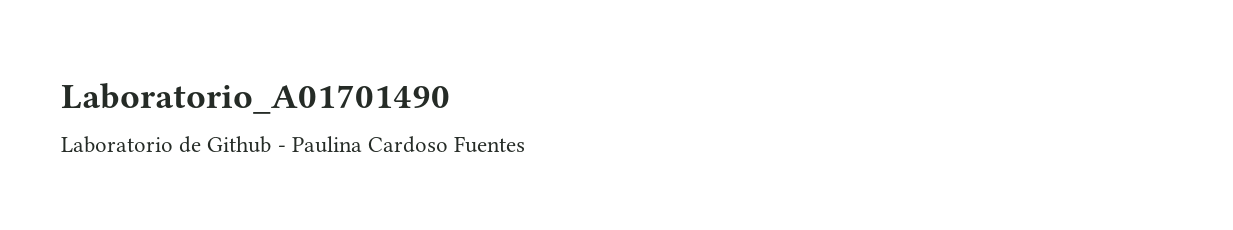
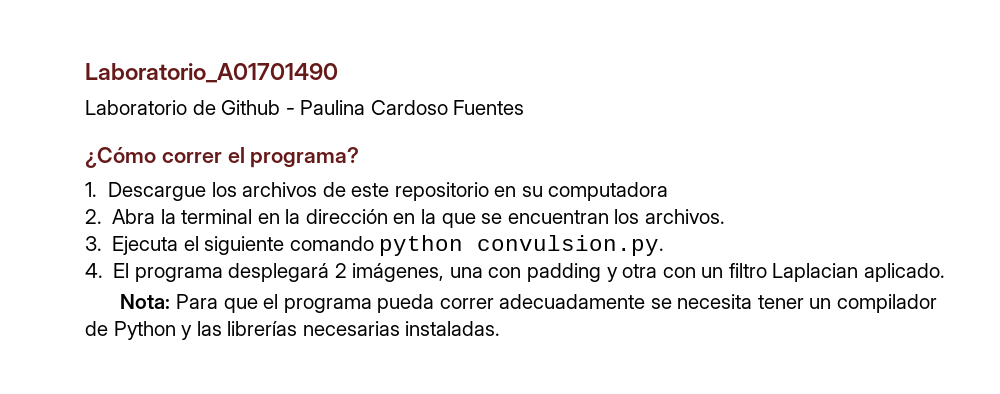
(526, 144) none -> [85,147,360,168] [85,182,669,201] [85,209,725,228] [85,235,665,256] [85,263,945,282] [120,294,937,313] [85,321,501,340] // ¿Cómo correr el programa? // 1. Descargue los archivos de este repositorio en su computadora // 2. Abra la terminal en la dirección en la que se encuentran los archivos. // 3. Ejecuta el siguiente comando python convulsion.py. // 4. El programa desplegará 2 imágenes, una con padding y otra con un filtro Laplacian aplicado. // Nota: Para que el programa pueda correr adecuadamente se necesita tener un compilador de Python y las librerías necesarias instaladas.

